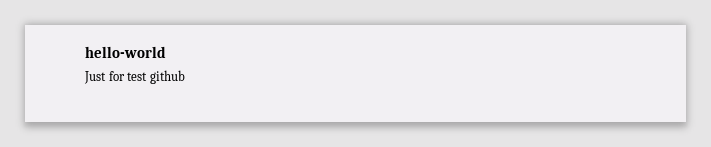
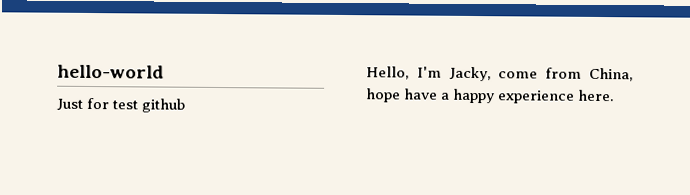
(185, 77) none -> [366,66,634,82] [365,88,616,104] // Hello, I'm Jacky, come from China, hope have a happy experience here.

